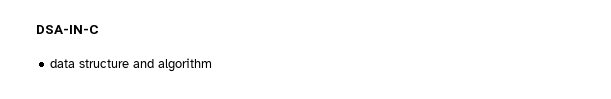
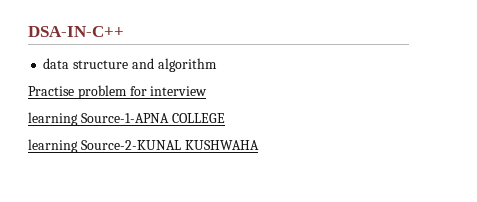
[36,25,99,34] DSA-IN-C -> [28,26,124,37] DSA-IN-C++
(213, 65) none -> [28,85,208,99] [28,112,225,126] [28,139,259,153] // Practise problem for interview // learning Source-1-APNA COLLEGE // learning Source-2-KUNAL KUSHWAHA

